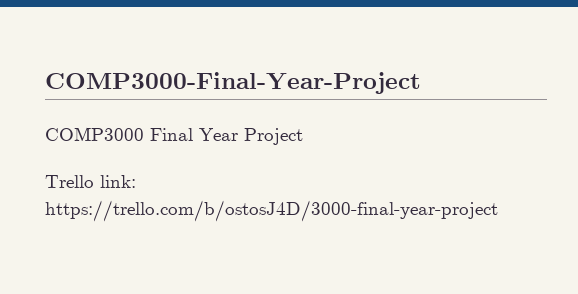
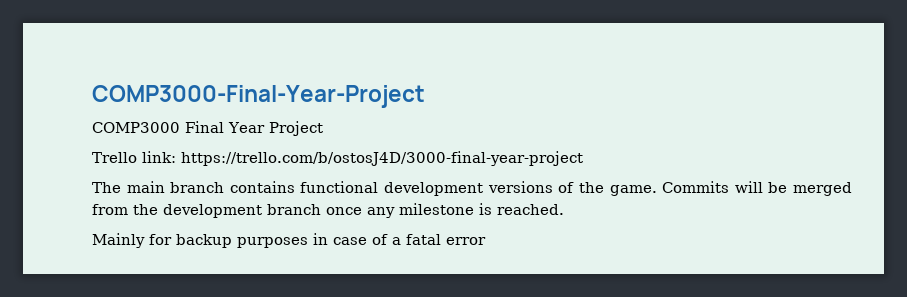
(498, 211) none -> [92,181,853,196] [92,203,564,218] [92,233,486,248] // The main branch contains functional development versions of the game. Commits will be merged from the development branch once any milestone is reached. // Mainly for backup purposes in case of a fatal error

